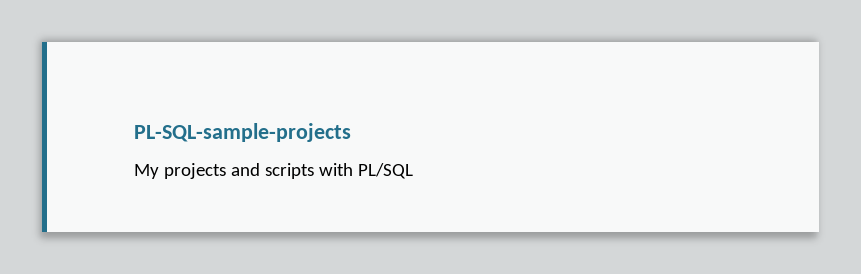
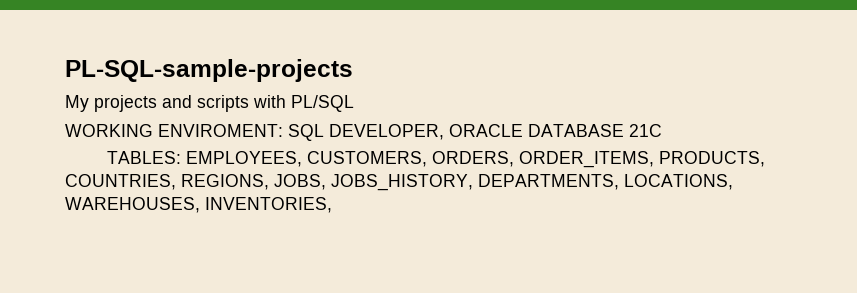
(413, 171) none -> [65,124,662,141] [106,151,765,168] [65,174,733,191] [65,197,332,213] // WORKING ENVIROMENT: SQL DEVELOPER, ORACLE DATABASE 21C // TABLES: EMPLOYEES, CUSTOMERS, ORDERS, ORDER_ITEMS, PRODUCTS, COUNTRIES, REGIONS, JOBS, JOBS_HISTORY, DEPARTMENTS, LOCATIONS, WAREHOUSES, INVENTORIES,

